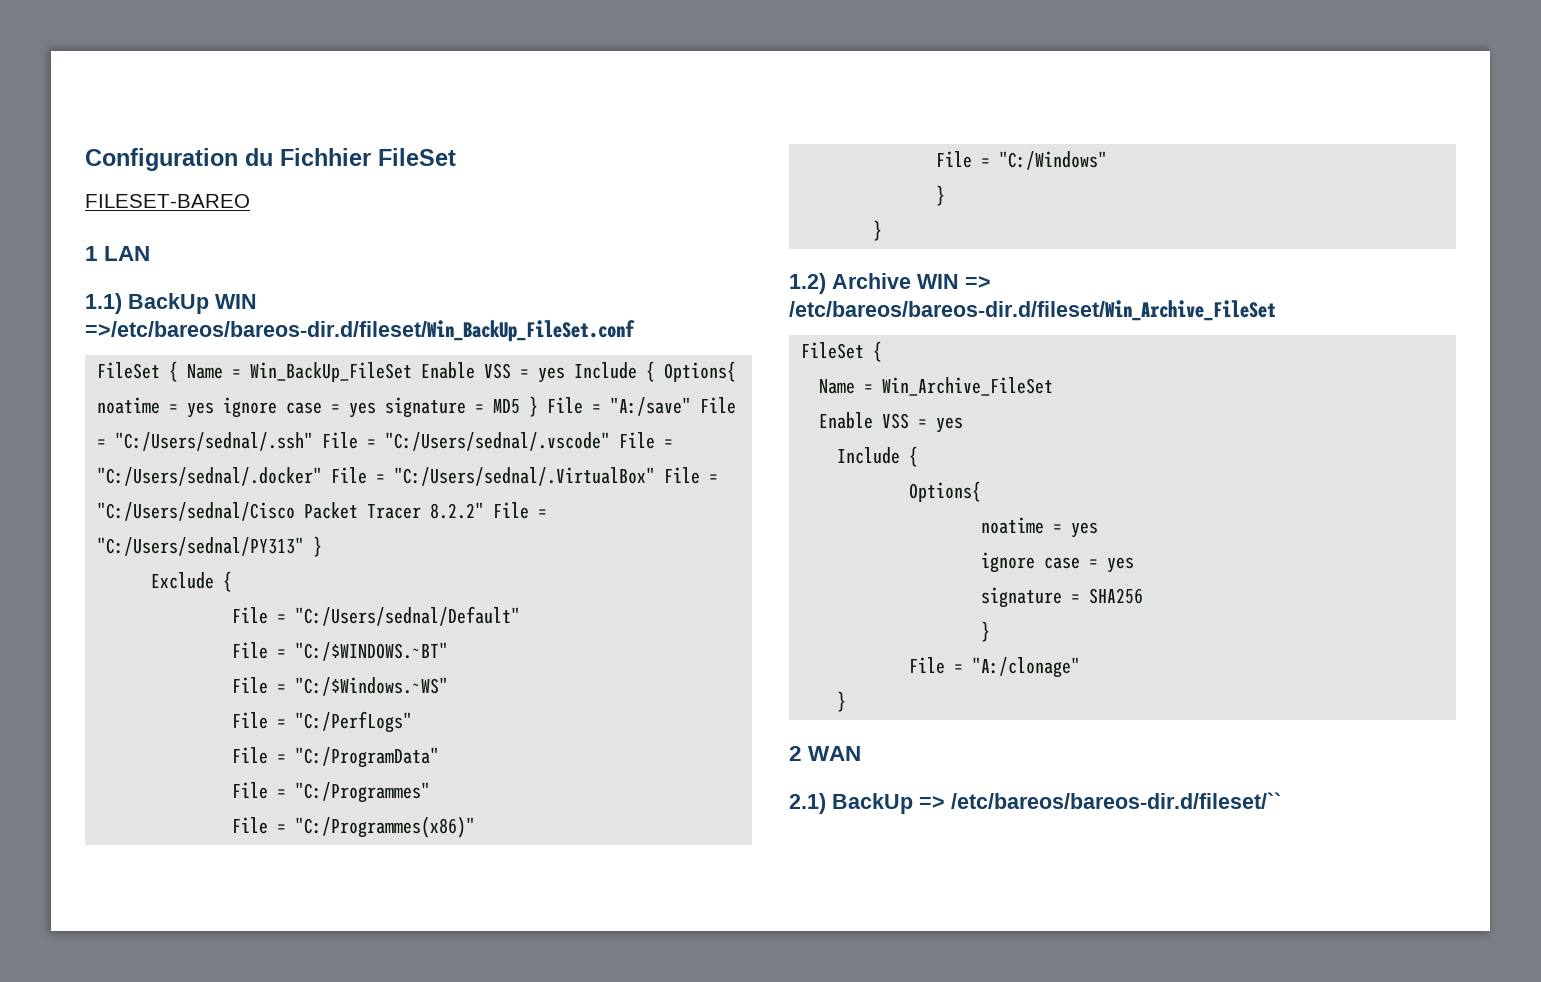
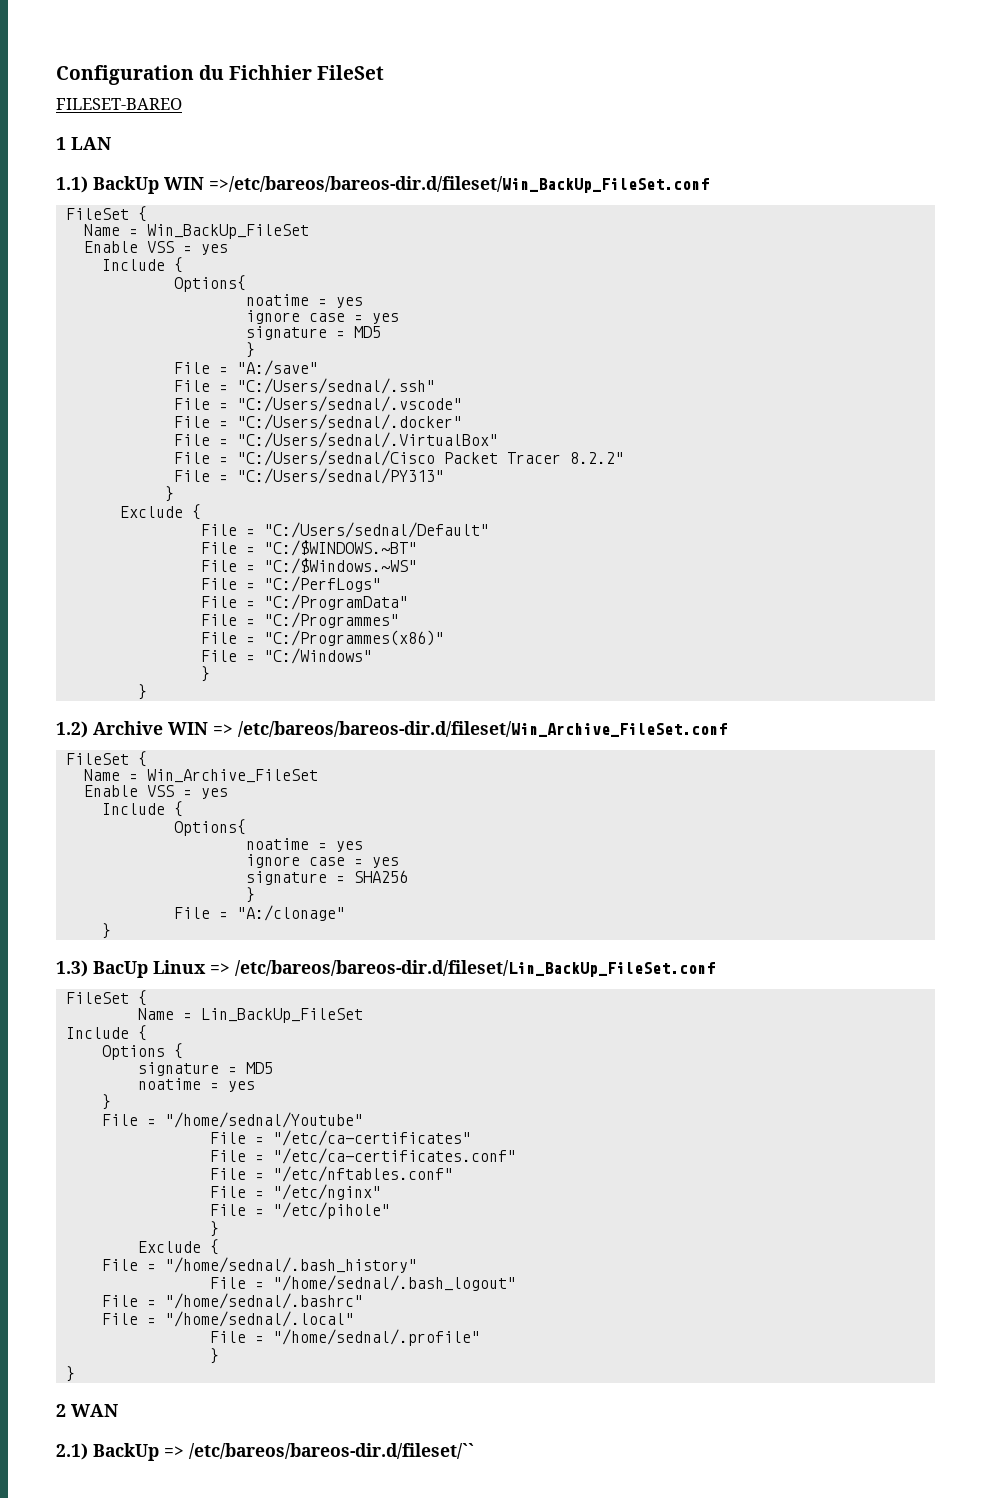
(179, 371) none -> (147, 214) //
[421,361,737,383] [97,396,539,418] Enable VSS = yes Include { Options{ noatime = yes ignore case = yes signature = MD5 } -> [83,241,228,255] [101,257,183,273] [173,275,246,292] [245,294,363,308] [245,310,399,324] [245,326,381,340] [245,342,255,358] // Enable VSS = yes // Include { // Options{ // noatime = yes // ignore case = yes // signature = MD5 // } //
(692, 406) none -> (318, 368) //
(314, 441) none -> (435, 386) //
(611, 441) none -> (462, 404) //
(323, 476) none -> (462, 422) //
(656, 476) none -> (498, 440) //
(485, 510) none -> (624, 458) //
(305, 546) none -> (444, 476) //
[789,300,1276,321] /etc/bareos/bareos-dir.d/fileset/Win_Archive_FileSet -> [238,721,727,737] /etc/bareos/bareos-dir.d/fileset/Win_Archive_FileSet.conf
(847, 701) none -> [56,960,715,978] [65,990,147,1006] [137,1008,363,1023] [65,1025,147,1041] [101,1043,183,1060] [137,1062,273,1076] [137,1078,255,1092] [101,1094,111,1110] [101,1112,363,1128] [209,1130,471,1146] [209,1148,516,1164] [209,1166,453,1182] [209,1184,381,1200] [209,1202,390,1219] [209,1221,219,1237] [137,1239,219,1255] [101,1257,417,1273] [209,1275,516,1291] [101,1293,363,1309] [101,1311,354,1327] [209,1329,480,1346] [209,1348,219,1364] [65,1366,75,1382] // 1.3) BacUp Linux => /etc/bareos/bareos-dir.d/fileset/Lin_BackUp_FileSet.conf // FileSet { // Name = Lin_BackUp_FileSet // Include { // Options { // signature = MD5 // noatime = yes // } // File = "/home/sednal/Youtube" // File = "/etc/ca-certificates" // File = "/etc/ca-certificates.conf" // File = "/etc/nftables.conf" // File = "/etc/nginx" // File = "/etc/pihole" // } // Exclude { // File = "/home/sednal/.bash_history" // File = "/home/sednal/.bash_logout" // File = "/home/sednal/.bashrc" // File = "/home/sednal/.local" // File = "/home/sednal/.profile" // } // }

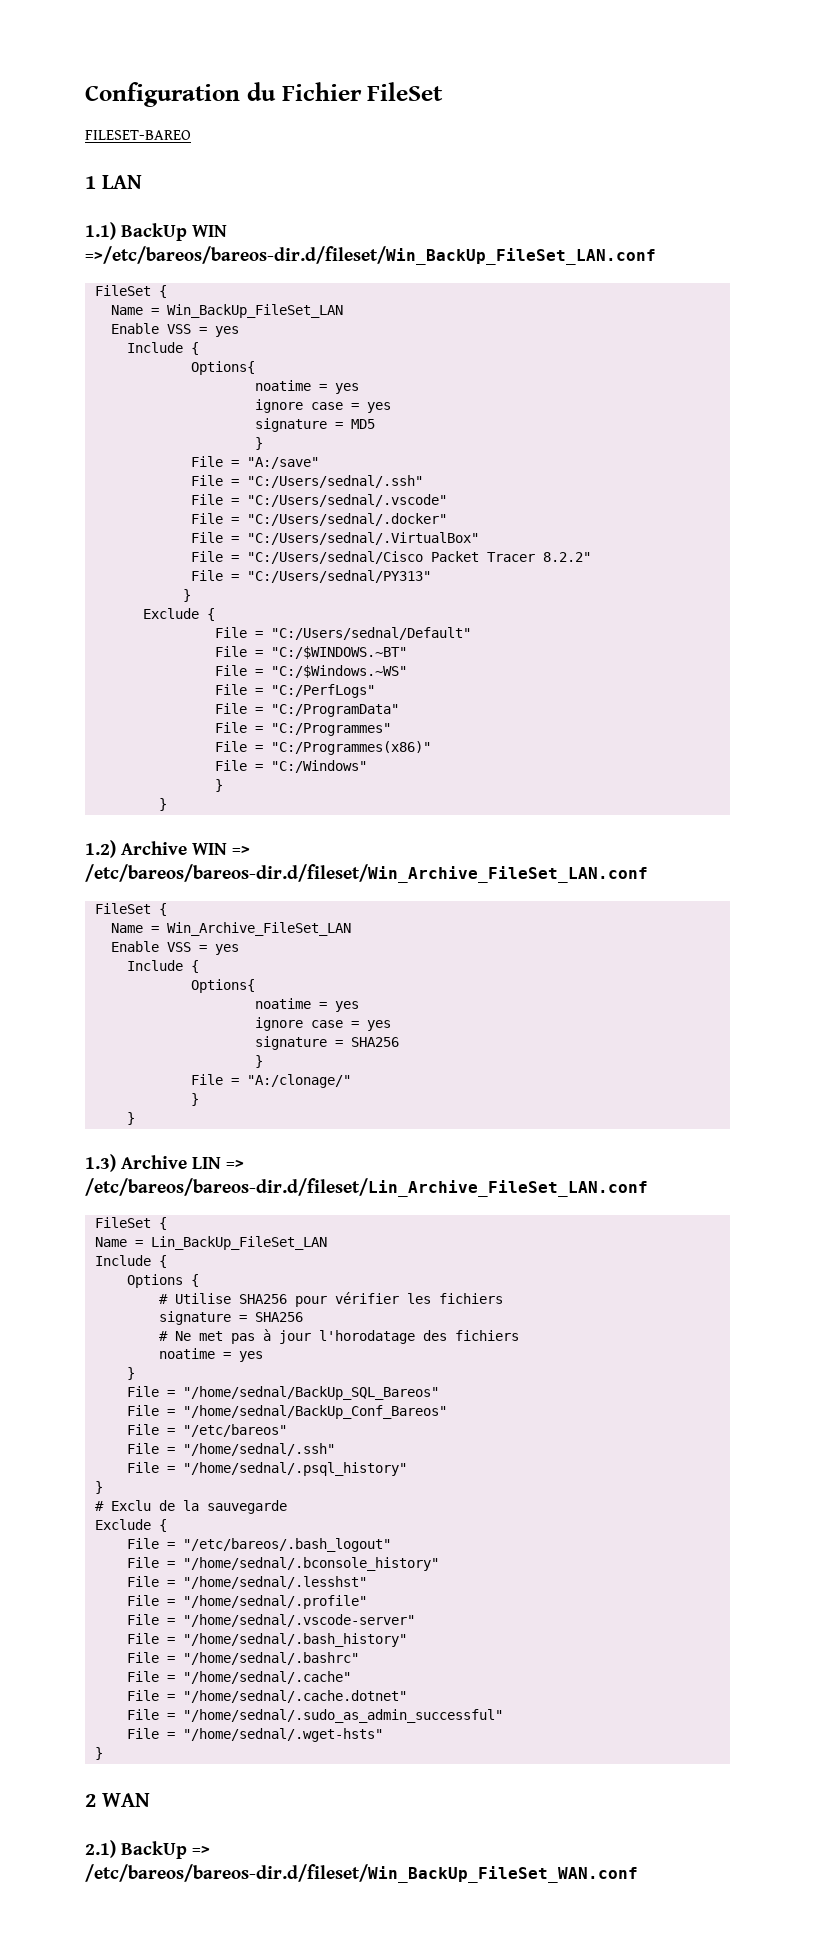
[229,65,313,80] Fichhier -> [281,82,362,101] Fichier
[209,176,709,193] [65,206,147,222] [83,224,309,239] =>/etc/bareos/bareos-dir.d/fileset/Win_BackUp_FileSet.conf // FileSet { // Name = Win_BackUp_FileSet -> [85,246,656,265] [94,285,167,298] [110,304,343,318] =>/etc/bareos/bareos-dir.d/fileset/Win_BackUp_FileSet_LAN.conf // FileSet { // Name = Win_BackUp_FileSet_LAN
[238,721,727,737] [65,751,147,767] [83,769,318,783] /etc/bareos/bareos-dir.d/fileset/Win_Archive_FileSet.conf // FileSet { // Name = Win_Archive_FileSet -> [85,864,648,883] [94,903,167,916] [110,922,351,936] /etc/bareos/bareos-dir.d/fileset/Win_Archive_FileSet_LAN.conf // FileSet { // Name = Win_Archive_FileSet_LAN
[236,905,345,921] "A:/clonage" -> [246,1074,351,1088] [190,1093,199,1106] "A:/clonage/" // }
[93,960,715,978] [65,990,147,1006] [137,1008,363,1023] BacUp Linux => /etc/bareos/bareos-dir.d/fileset/Lin_BackUp_FileSet.conf // FileSet { // Name = Lin_BackUp_FileSet -> [121,1155,244,1169] [85,1178,648,1197] [94,1217,167,1230] [94,1236,327,1250] Archive LIN => /etc/bareos/bareos-dir.d/fileset/Lin_Archive_FileSet_LAN.conf // FileSet { // Name = Lin_BackUp_FileSet_LAN
[137,1062,273,1076] signature = MD5 -> [158,1292,503,1307] [158,1311,303,1325] [158,1329,519,1344] # Utilise SHA256 pour vérifier les fichiers // signature = SHA256 // # Ne met pas à jour l'horodatage des fichiers
[164,1112,363,1128] [209,1130,471,1146] [209,1148,516,1164] [209,1166,453,1182] [209,1184,381,1200] [209,1202,390,1219] [209,1221,219,1237] [137,1239,219,1255] "/home/sednal/Youtube" // File = "/etc/ca-certificates" // File = "/etc/ca-certificates.conf" // File = "/etc/nftables.conf" // File = "/etc/nginx" // File = "/etc/pihole" // } // Exclude { -> [182,1386,439,1400] [126,1405,447,1419] [126,1424,287,1437] [126,1443,335,1456] [126,1462,407,1476] [94,1481,103,1494] [94,1500,287,1514] [94,1519,167,1532] [126,1538,391,1552] [126,1557,439,1571] [126,1576,367,1589] [126,1595,367,1609] [126,1614,415,1627] "/home/sednal/BackUp_SQL_Bareos" // File = "/home/sednal/BackUp_Conf_Bareos" // File = "/etc/bareos" // File = "/home/sednal/.ssh" // File = "/home/sednal/.psql_history" // } // # Exclu de la sauvegarde // Exclude { // File = "/etc/bareos/.bash_logout" // File = "/home/sednal/.bconsole_history" // File = "/home/sednal/.lesshst" // File = "/home/sednal/.profile" // File = "/home/sednal/.vscode-server"
[209,1275,516,1291] // File = "/home/sednal/.bash_logout" -> (407, 1640) none
[164,1311,354,1327] [209,1329,480,1346] [209,1348,219,1364] "/home/sednal/.local" // File = "/home/sednal/.profile" // } -> [182,1671,351,1684] [126,1690,407,1703] [126,1709,503,1723] [126,1728,383,1742] "/home/sednal/.cache" // File = "/home/sednal/.cache.dotnet" // File = "/home/sednal/.sudo_as_admin_successful" // File = "/home/sednal/.wget-hsts"
[189,1443,474,1459] /etc/bareos/bareos-dir.d/fileset/`` -> [85,1864,638,1883] /etc/bareos/bareos-dir.d/fileset/Win_BackUp_FileSet_WAN.conf

